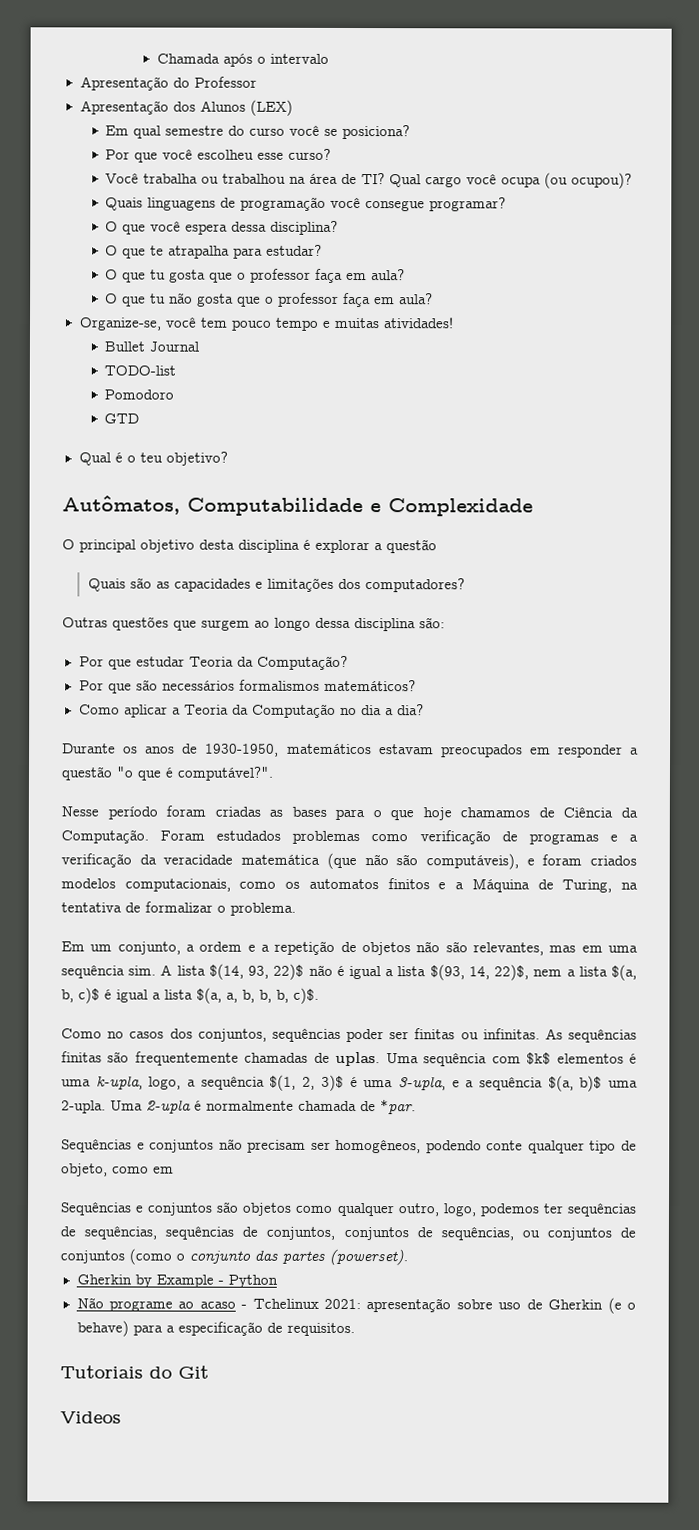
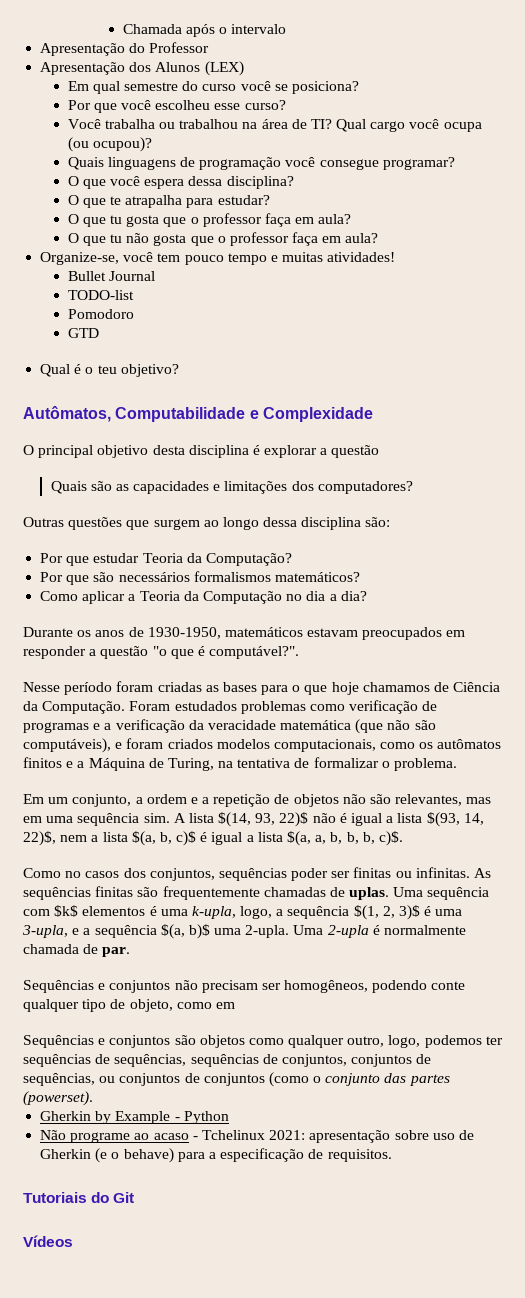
[308,878,379,890] automatos -> [437,739,502,749] autômatos
[380,1099,416,1115] *par. -> [102,947,131,957] par.
[60,1411,121,1424] Videos -> [23,1235,73,1247] Vídeos

